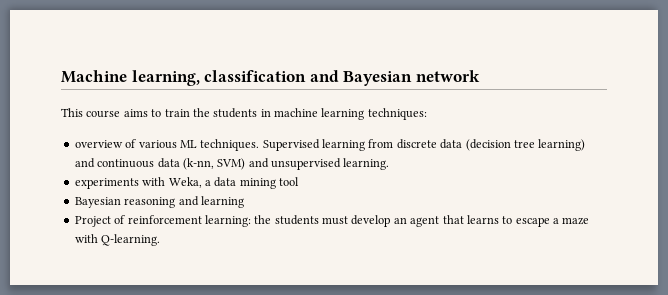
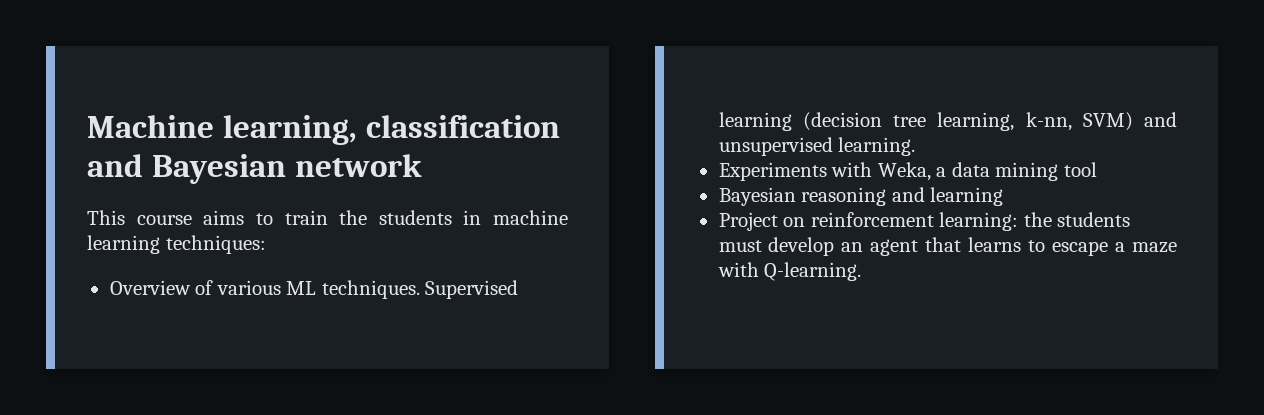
[74,140,123,148] overview -> [109,280,191,295] Overview
[368,139,586,151] [74,158,214,170] from discrete data (decision tree learning) and continuous data (k-nn, -> [802,112,1072,131] (decision tree learning, k-nn,
[74,178,139,189] experiments -> [718,162,827,181] Experiments
[114,215,126,224] of -> [783,217,806,227] on

